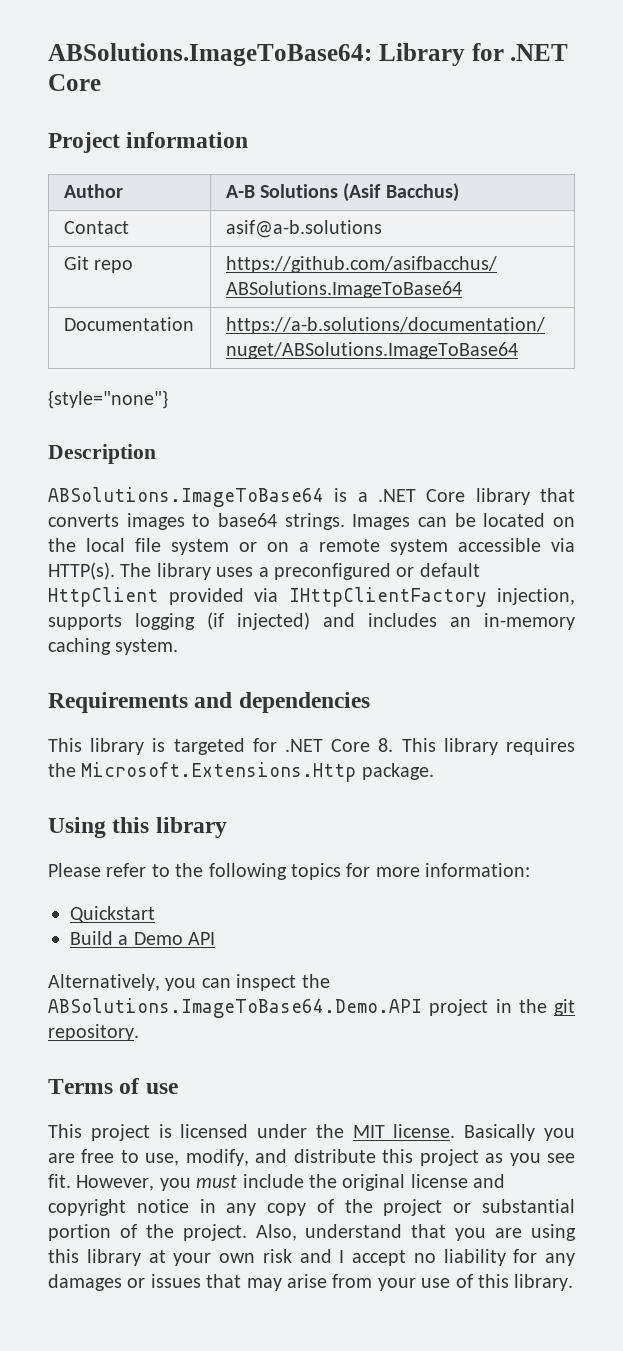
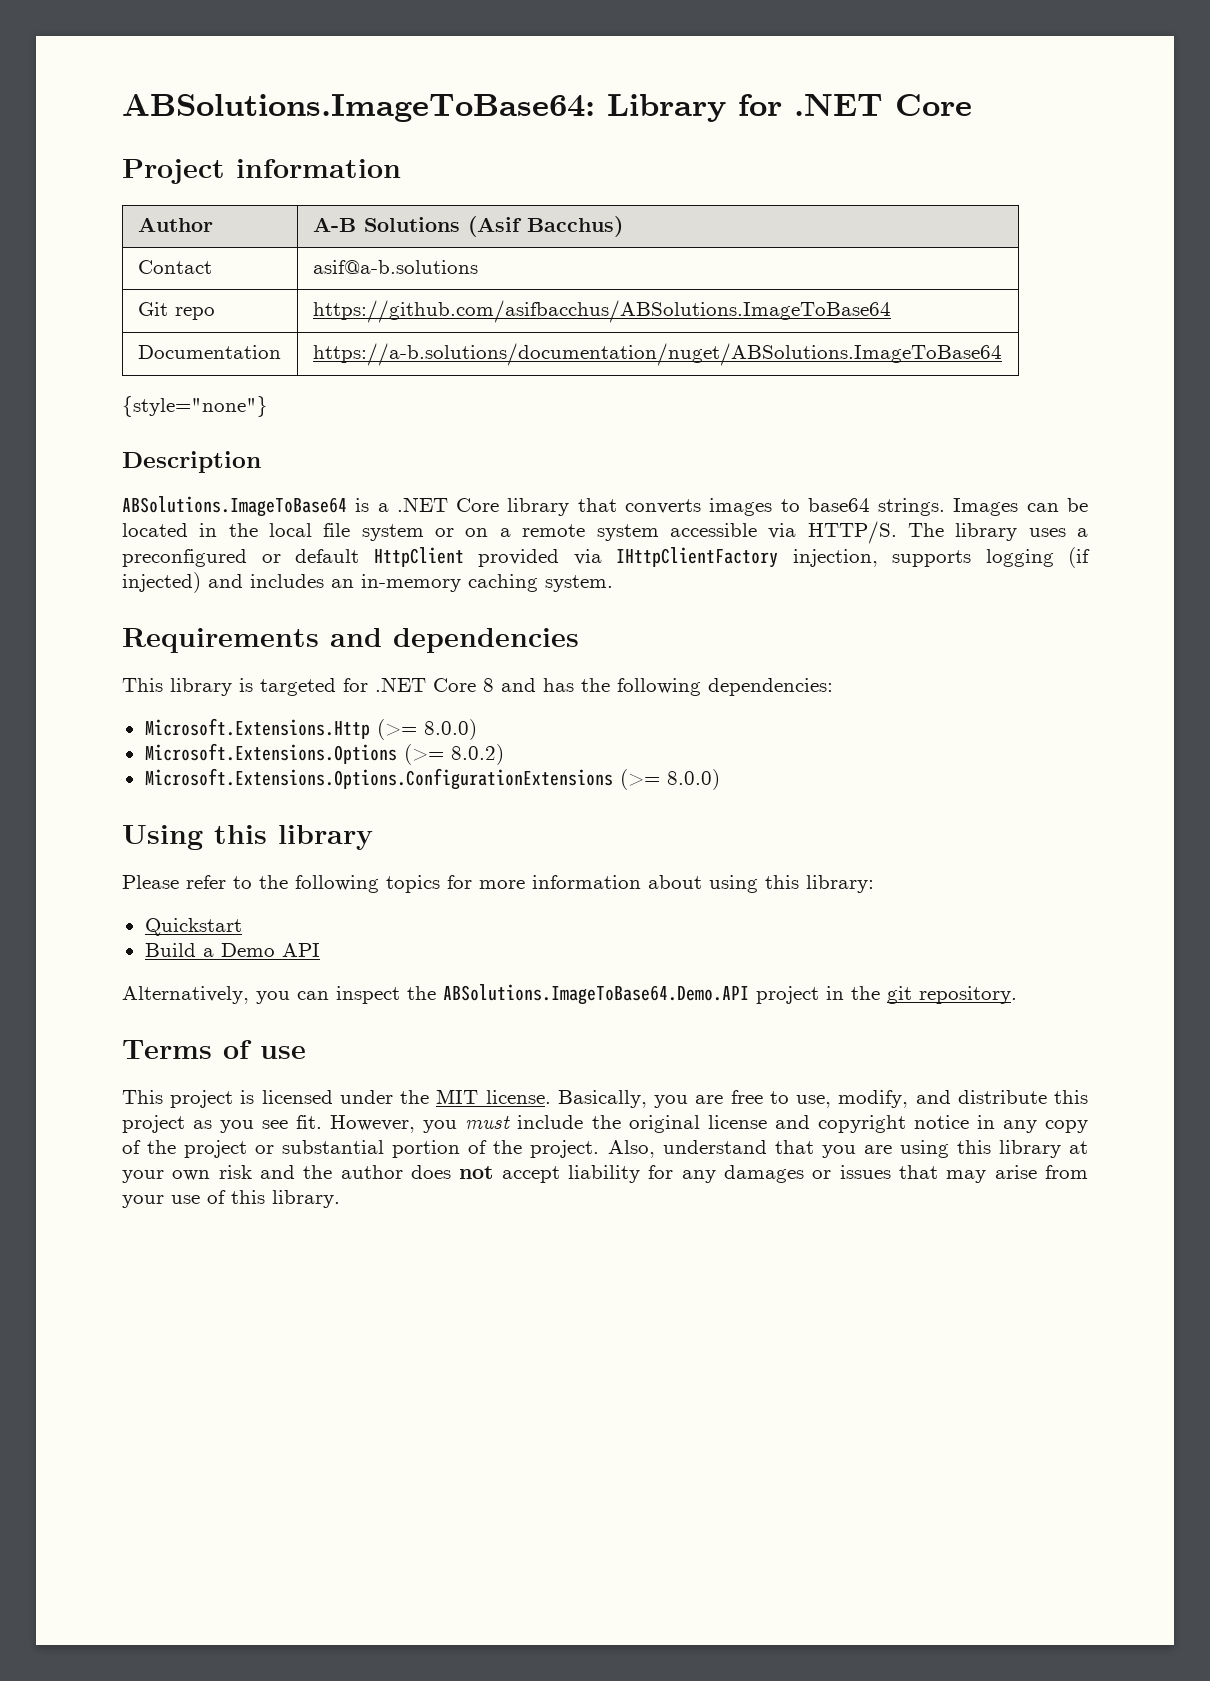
[553,517,575,527] on -> [199,523,218,537] in
[48,562,115,580] HTTP(s). -> [807,521,897,544] HTTP/S.
[378,738,575,755] [48,762,434,782] 8. This library requires the Microsoft.Extensions.Http package. -> [483,678,833,696] [144,718,477,740] [144,743,504,765] [144,768,720,790] 8 and has the following dependencies: // Microsoft.Extensions.Http (>= 8.0.0) // Microsoft.Extensions.Options (>= 8.0.2) // Microsoft.Extensions.Options.ConfigurationExtensions (>= 8.0.0)
[425,863,531,877] information: -> [532,875,874,893] information about using this library:
[464,1124,536,1141] Basically -> [557,1090,647,1108] Basically,
[339,1250,436,1266] I accept no -> [303,1165,560,1183] the author does not accept

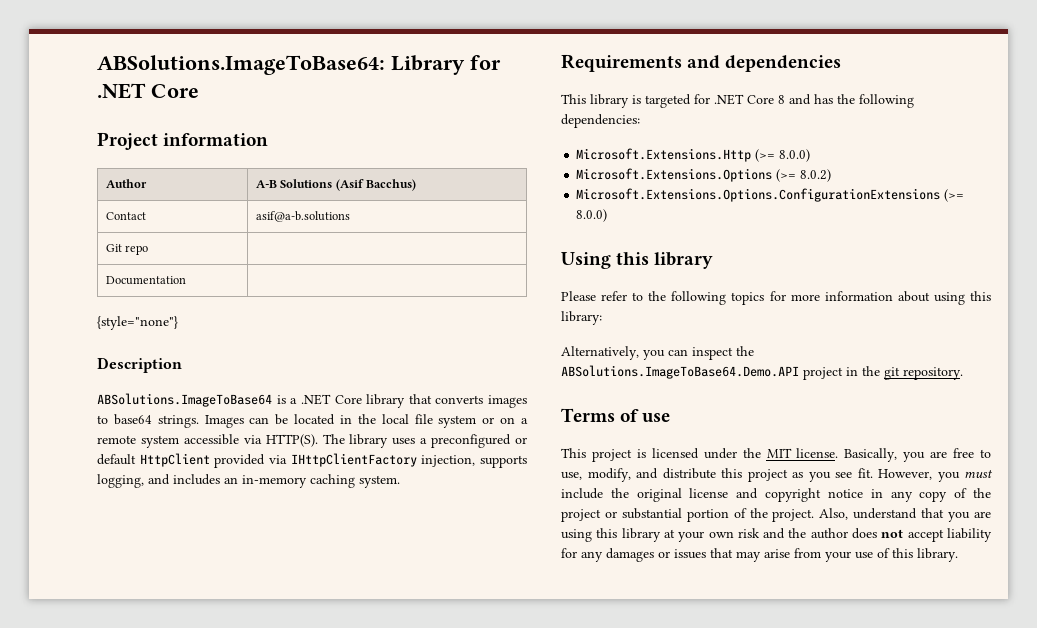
[312,300,891,323] https://github.com/asifbacchus/ABSolutions.ImageToBase64 -> (149, 250) none
[312,343,1002,366] https://a-b.solutions/documentation/nuget/ABSolutions.ImageToBase64 -> (186, 280) none
[807,521,897,544] HTTP/S. -> [265,434,318,447] HTTP(S).
[985,547,1090,568] [122,572,201,593] logging (if injected) -> [97,474,144,488] logging,
[144,918,242,936] [144,943,320,957] // Quickstart // Build a Demo API -> (602, 318) none

